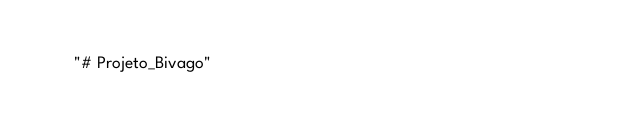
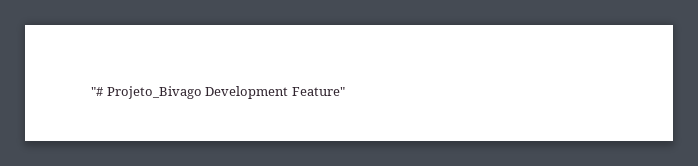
[96,56,211,72] Projeto_Bivago" -> [106,86,345,99] Projeto_Bivago Development Feature"

